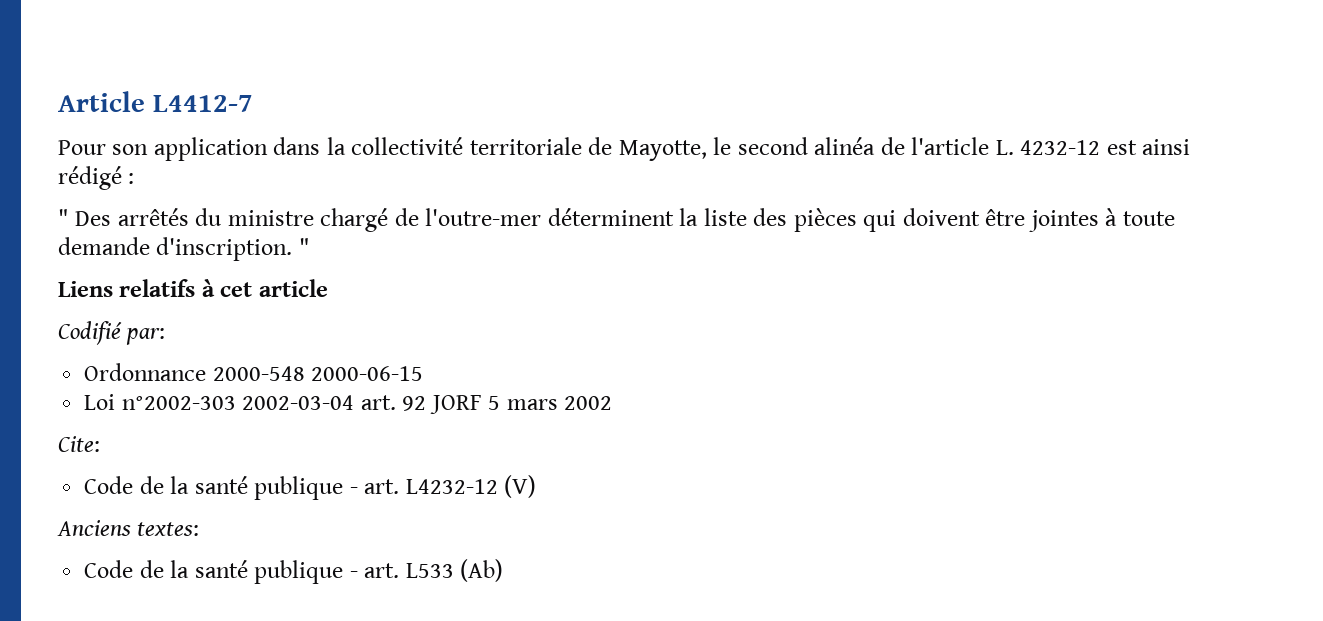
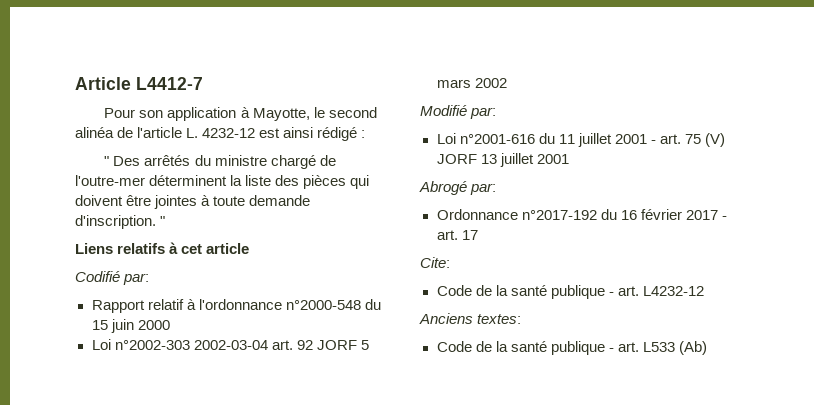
[273,137,613,155] dans la collectivité territoriale de -> [240,107,250,118] à
[84,363,424,381] Ordonnance 2000-548 2000-06-15 -> [91,299,381,313] [91,319,170,333] Rapport relatif à l'ordonnance n°2000-548 du 15 juin 2000
(613, 403) none -> [420,105,497,119] [436,133,725,147] [436,153,569,167] [419,181,497,195] [436,209,727,220] [436,230,478,240] // Modifié par: // Loi n°2001-616 du 11 juillet 2001 - art. 75 (V) JORF 13 juillet 2001 // Abrogé par: // Ordonnance n°2017-192 du 16 février 2017 - art. 17
[504,475,537,498] (V) -> (704, 291) none

